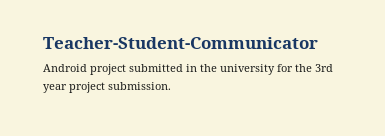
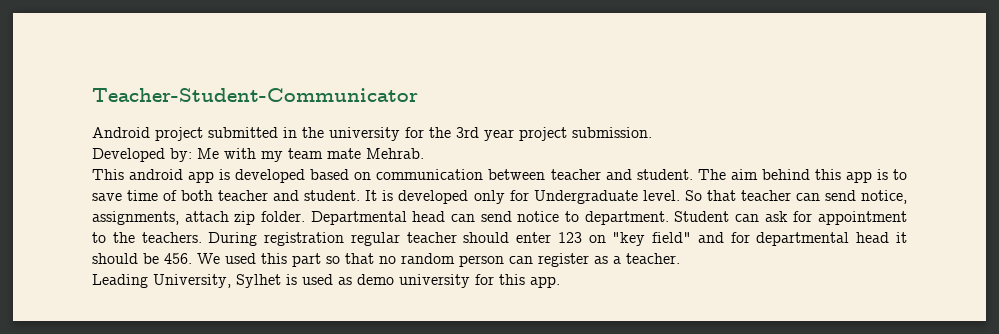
(171, 86) none -> [92,148,424,162] [92,169,907,183] [92,190,908,204] [92,211,907,225] [92,232,907,246] [92,253,680,267] [92,274,560,288] // Developed by: Me with my team mate Mehrab. // This android app is developed based on communication between teacher and student. The aim behind this app is to save time of both teacher and student. It is developed only for Undergraduate level. So that teacher can send notice, assignments, attach zip folder. Departmental head can send notice to department. Student can ask for appointment to the teachers. During registration regular teacher should enter 123 on "key field" and for departmental head it should be 456. We used this part so that no random person can register as a teacher. // Leading University, Sylhet is used as demo university for this app.

